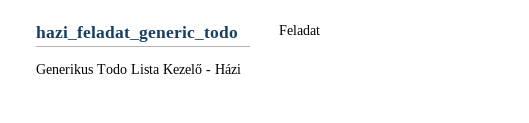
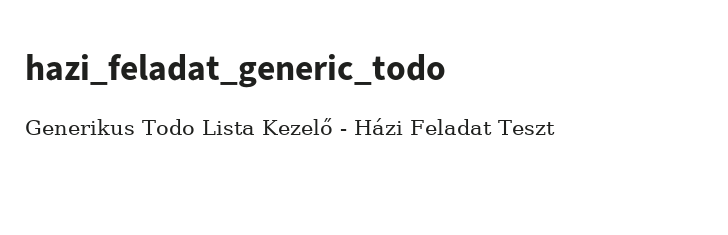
(320, 30) none -> [497,120,555,135] Teszt

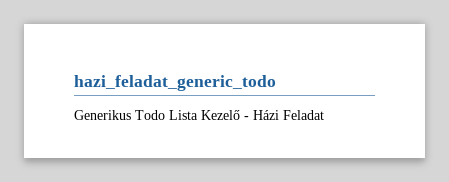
[497,120,555,135] Teszt -> (324, 115) none

